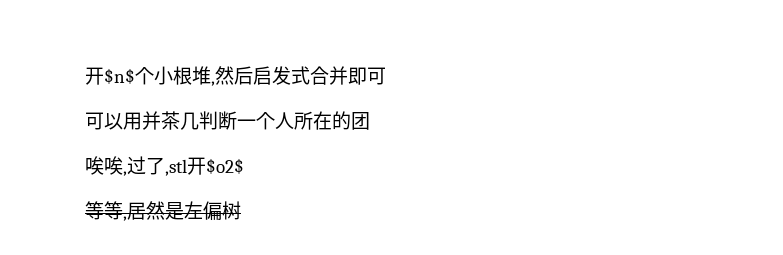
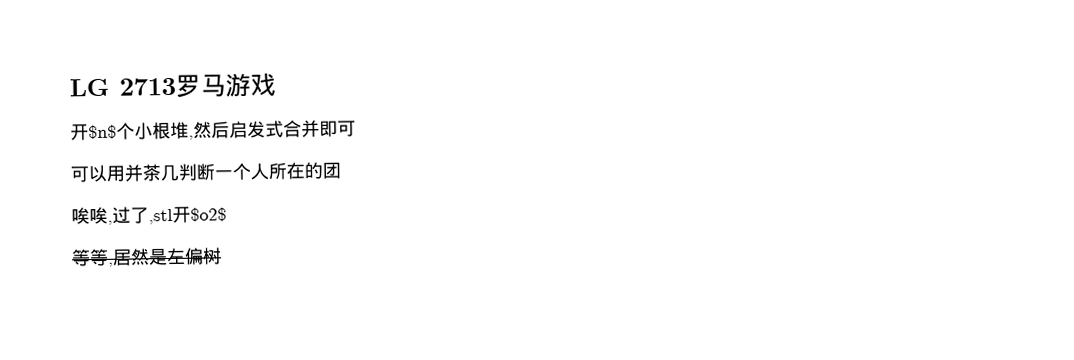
(85, 76) none -> [69,72,276,98] LG 2713罗马游戏 //

